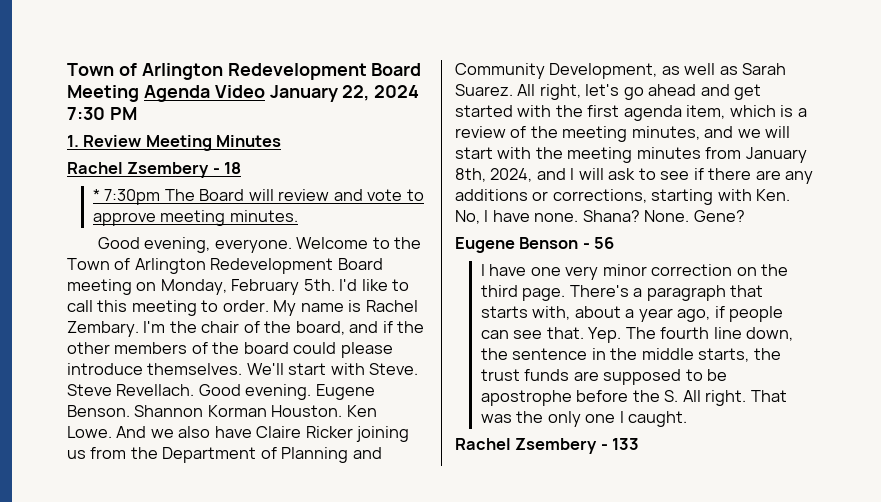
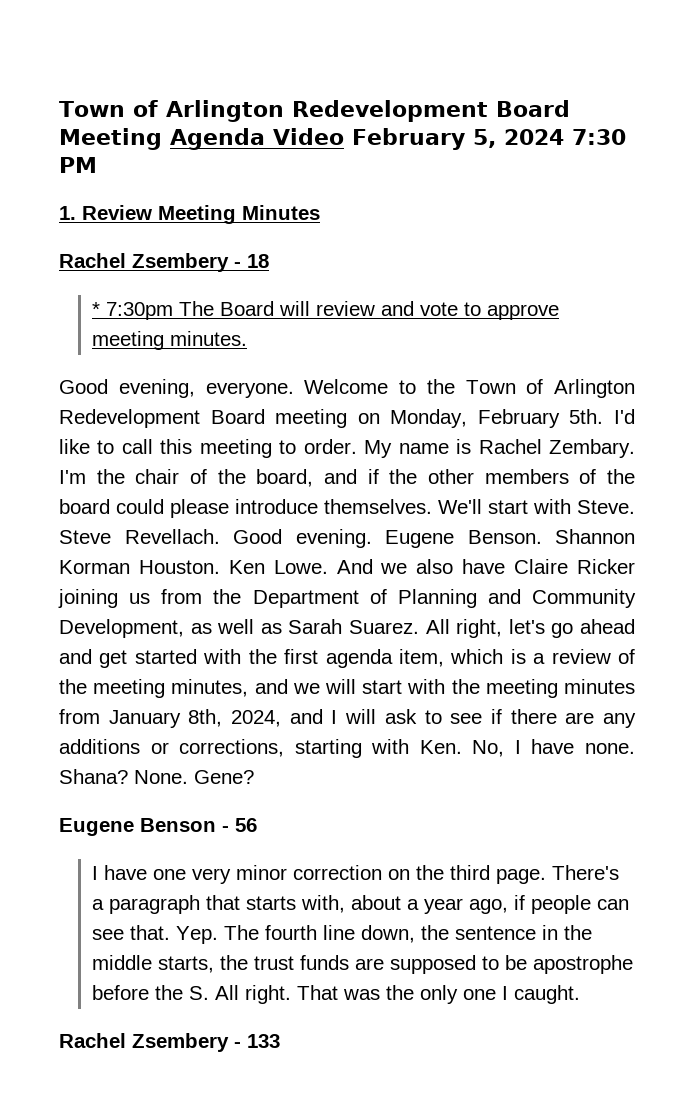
[269,85,370,102] January 22, -> [352,128,496,150] February 5,

